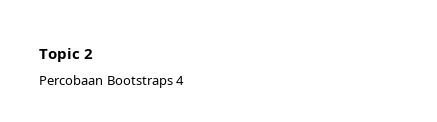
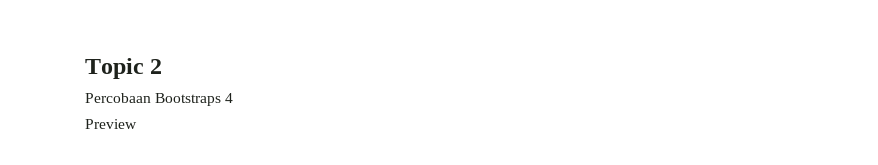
(185, 80) none -> [85,119,137,129] // Preview

